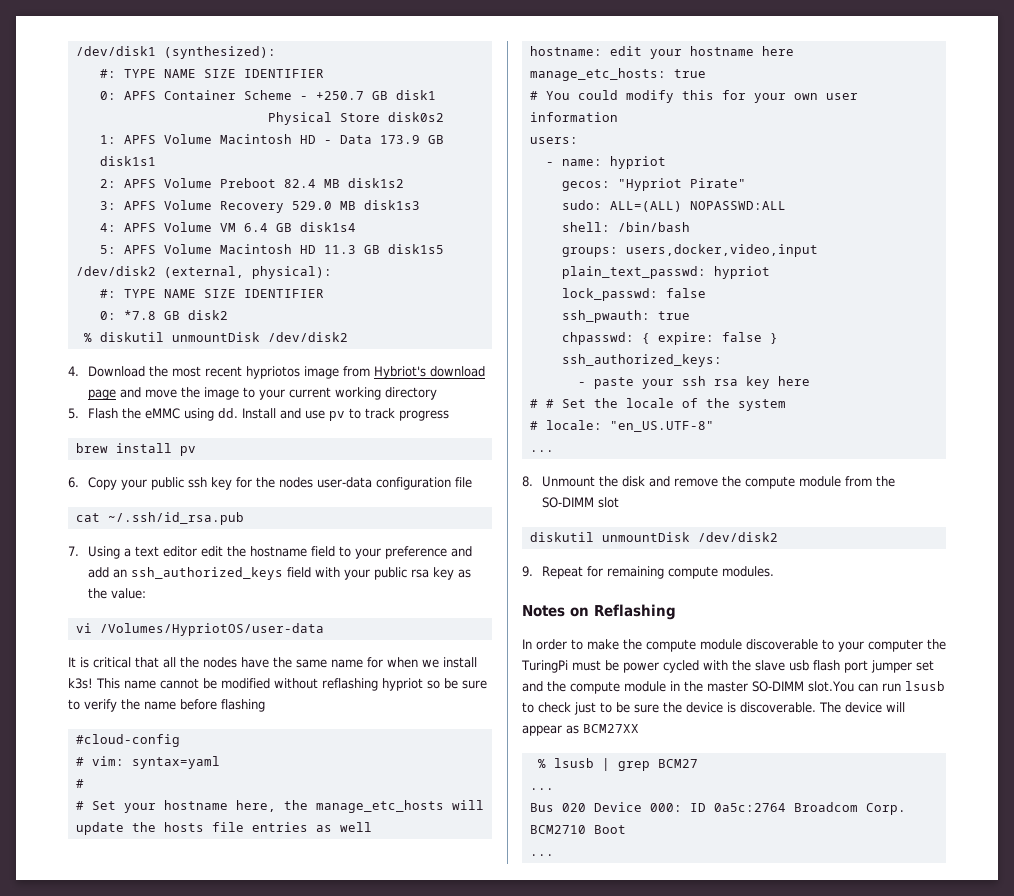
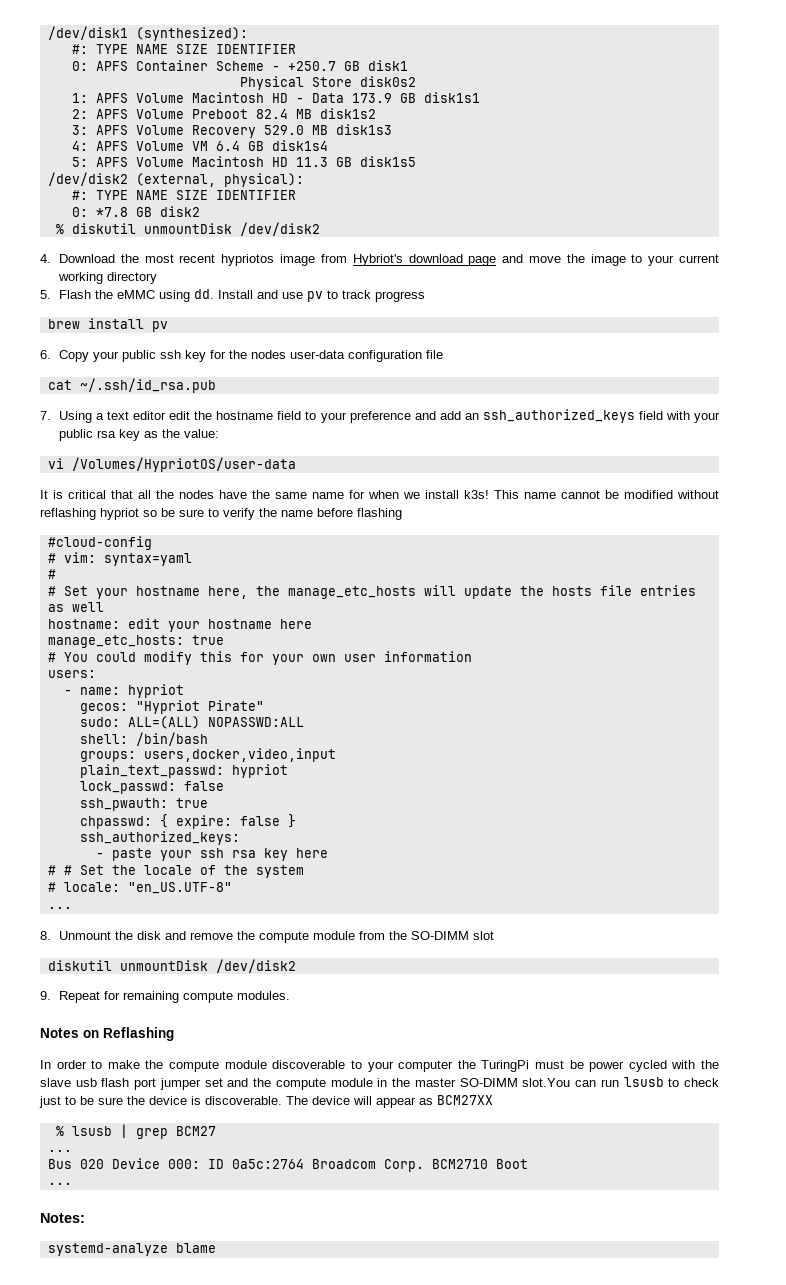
(554, 855) none -> [40,1213,85,1223] [47,1243,216,1256] // Notes: // systemd-analyze blame

